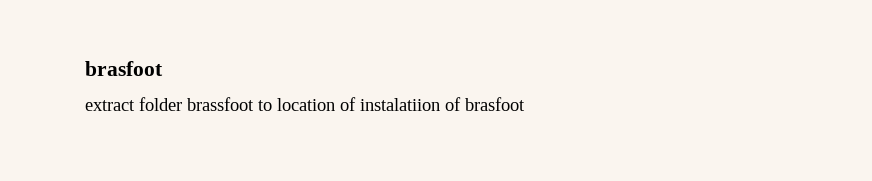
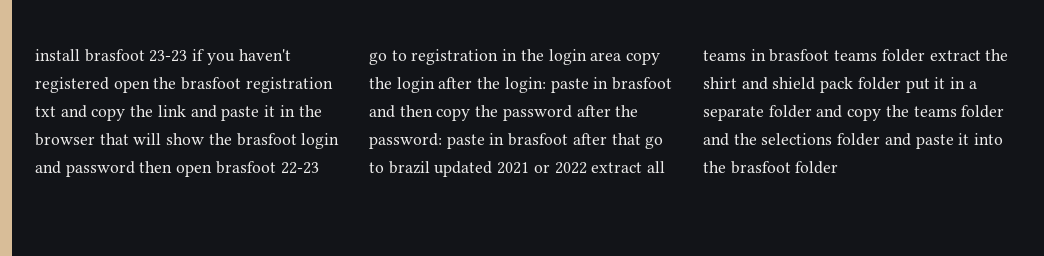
[85,61,163,76] [85,97,525,111] brasfoot // extract folder brassfoot to location of instalatiion of brasfoot -> [35,49,291,65] [35,77,333,93] [35,105,322,121] [35,133,340,149] [35,161,319,177] [369,49,661,65] [369,77,673,93] [369,105,639,121] [369,133,664,149] [369,161,666,177] [703,49,1009,62] [703,77,977,93] [703,105,1005,121] [703,133,1004,149] [703,161,839,174] install brasfoot 23-23 if you haven't registered open the brasfoot registration txt and copy the link and paste it in the browser that will show the brasfoot login and password then open brasfoot 22-23 go to registration in the login area copy the login after the login: paste in brasfoot and then copy the password after the password: paste in brasfoot after that go to brazil updated 2021 or 2022 extract all teams in brasfoot teams folder extract the shirt and shield pack folder put it in a separate folder and copy the teams folder and the selections folder and paste it into the brasfoot folder

